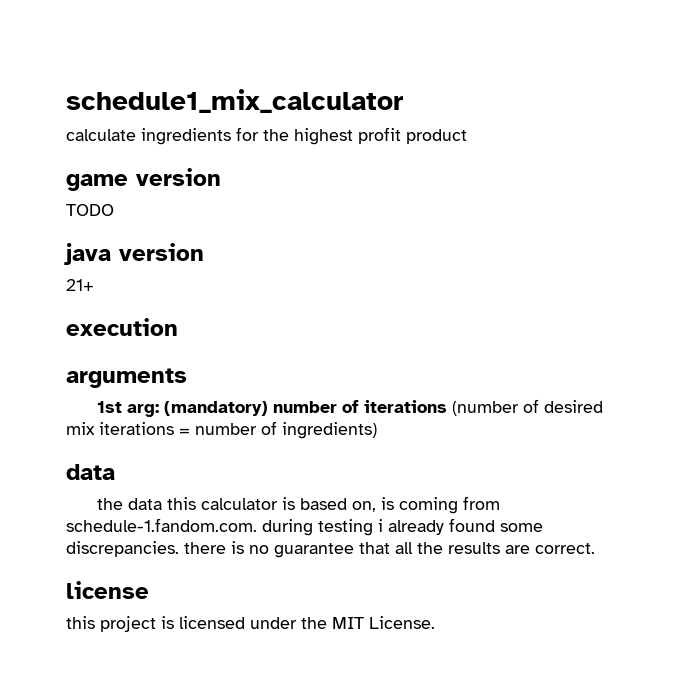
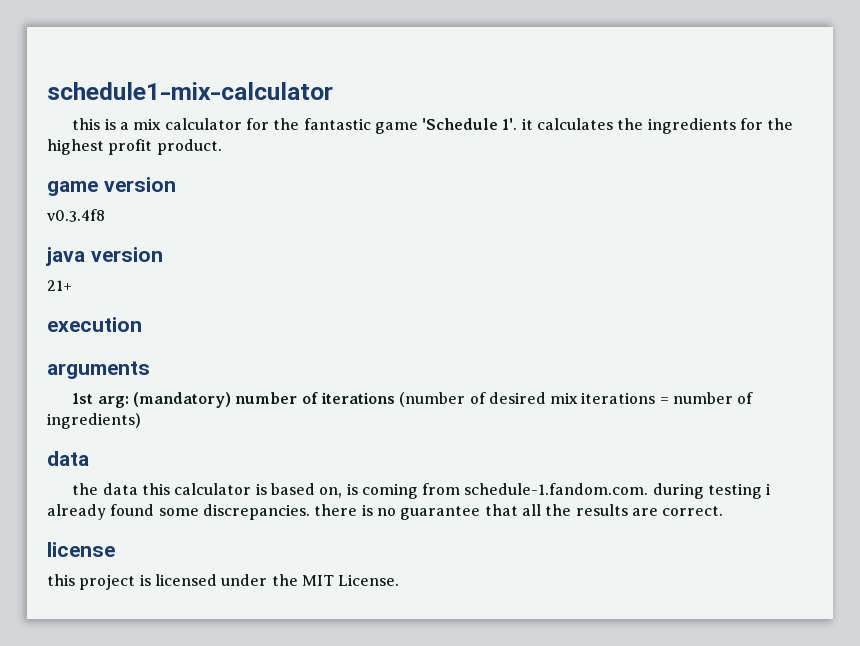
[66,89,403,113] [66,129,136,141] schedule1_mix_calculator // calculate -> [47,82,333,100] [72,118,644,134] schedule1-mix-calculator // this is a mix calculator for the fantastic game 'Schedule 1'. it calculates the
[406,129,467,144] product -> [156,139,222,155] product.
[66,204,114,216] TODO -> [47,209,105,222] v0.3.4f8

